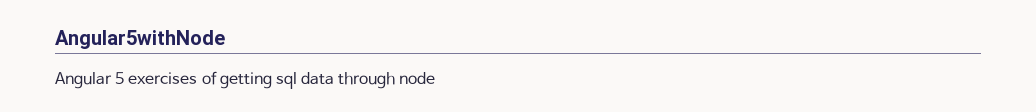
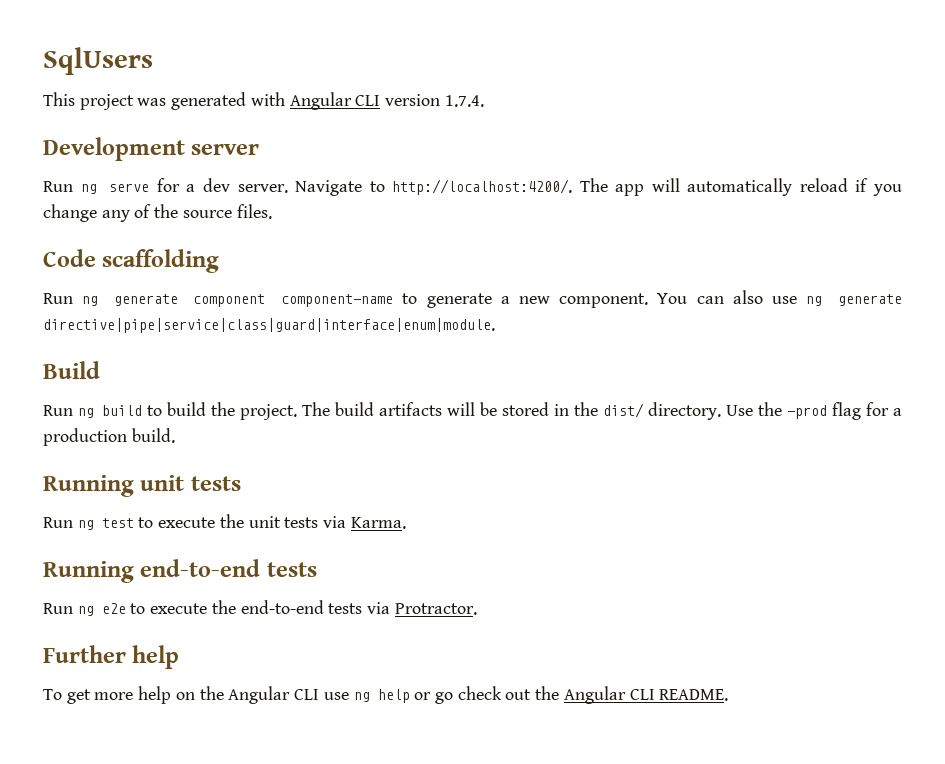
[55,30,225,49] [55,71,436,89] Angular5withNode // Angular 5 exercises of getting sql data through node -> [43,47,153,75] [43,92,484,110] [43,137,260,161] [43,178,903,196] [43,204,272,222] [43,249,220,273] [43,290,903,308] [43,318,495,333] [43,361,100,379] [43,402,902,420] [43,428,175,446] [43,475,241,497] [43,514,406,530] [43,559,317,583] [43,600,477,616] [43,645,180,669] [43,686,729,704] SqlUsers // This project was generated with Angular CLI version 1.7.4. // Development server // Run ng serve for a dev server. Navigate to http://localhost:4200/. The app will automatically reload if you change any of the source files. // Code scaffolding // Run ng generate component component-name to generate a new component. You can also use ng generate directive|pipe|service|class|guard|interface|enum|module. // Build // Run ng build to build the project. The build artifacts will be stored in the dist/ directory. Use the -prod flag for a production build. // Running unit tests // Run ng test to execute the unit tests via Karma. // Running end-to-end tests // Run ng e2e to execute the end-to-end tests via Protractor. // Further help // To get more help on the Angular CLI use ng help or go check out the Angular CLI README.

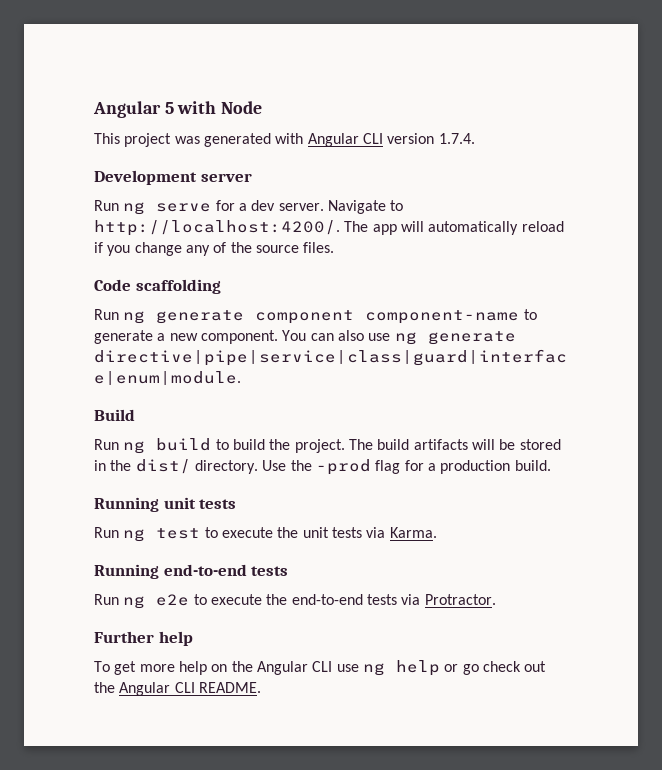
[43,47,153,75] SqlUsers -> [93,101,263,118] Angular 5 with Node

